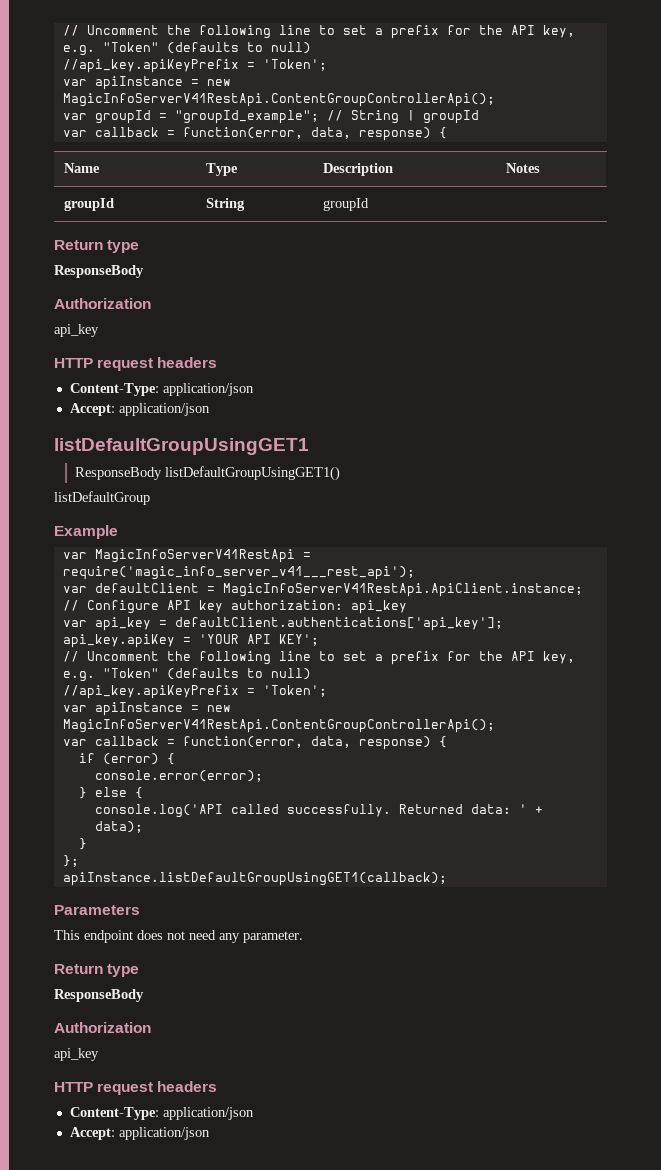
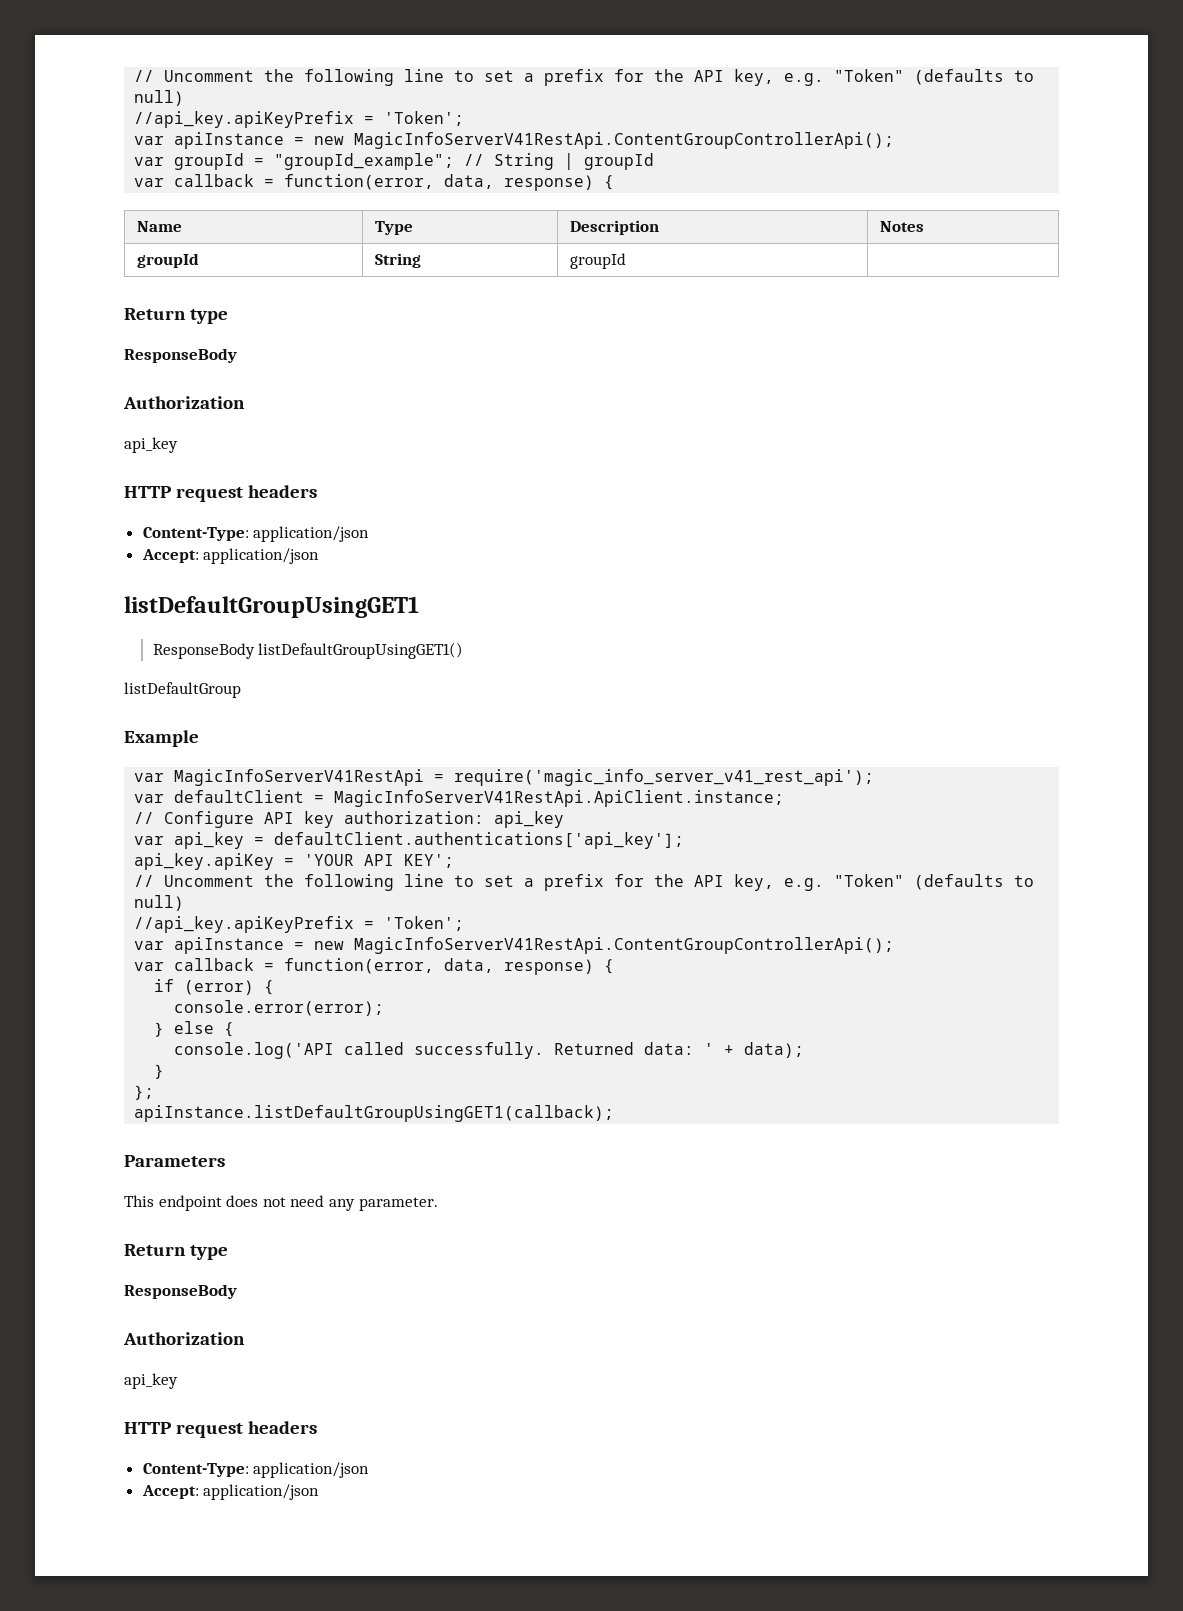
[62,566,415,580] require('magic_info_server_v41___rest_api'); -> [454,769,875,786] require('magic_info_server_v41_rest_api');

